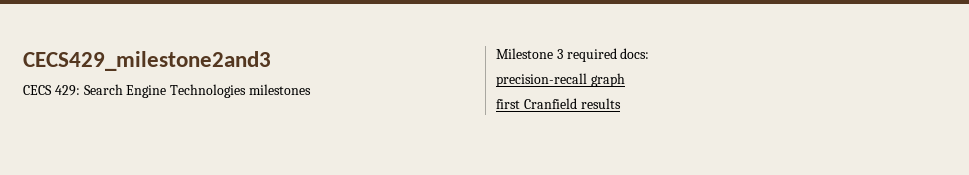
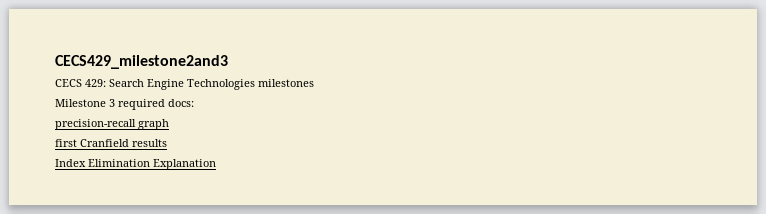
(621, 103) none -> [55,159,216,170] // Index Elimination Explanation

